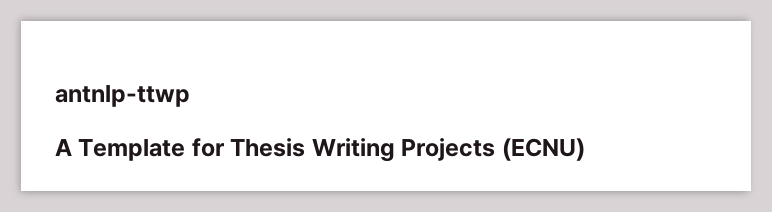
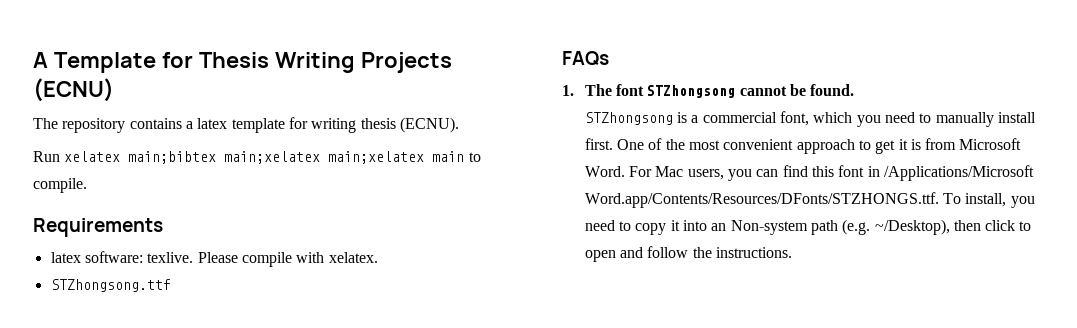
[55,85,190,107] antnlp-ttwp // -> (33, 60) none
(585, 149) none -> [33,117,459,133] [33,151,481,164] [33,178,87,193] [33,218,163,237] [50,251,378,267] [50,279,171,292] [562,51,609,66] [562,84,855,98] [584,111,1036,127] [584,138,1022,154] [584,165,1034,181] [584,192,1035,208] [584,219,1032,235] [584,246,792,262] // The repository contains a latex template for writing thesis (ECNU). // Run xelatex main;bibtex main;xelatex main;xelatex main to compile. // Requirements // latex software: texlive. Please compile with xelatex. // STZhongsong.ttf // FAQs // 1. The font STZhongsong cannot be found. // STZhongsong is a commercial font, which you need to manually install first. One of the most convenient approach to get it is from Microsoft Word. For Mac users, you can find this font in /Applications/Microsoft Word.app/Contents/Resources/DFonts/STZHONGS.ttf. To install, you need to copy it into an Non-system path (e.g. ~/Desktop), then click to open and follow the instructions.

